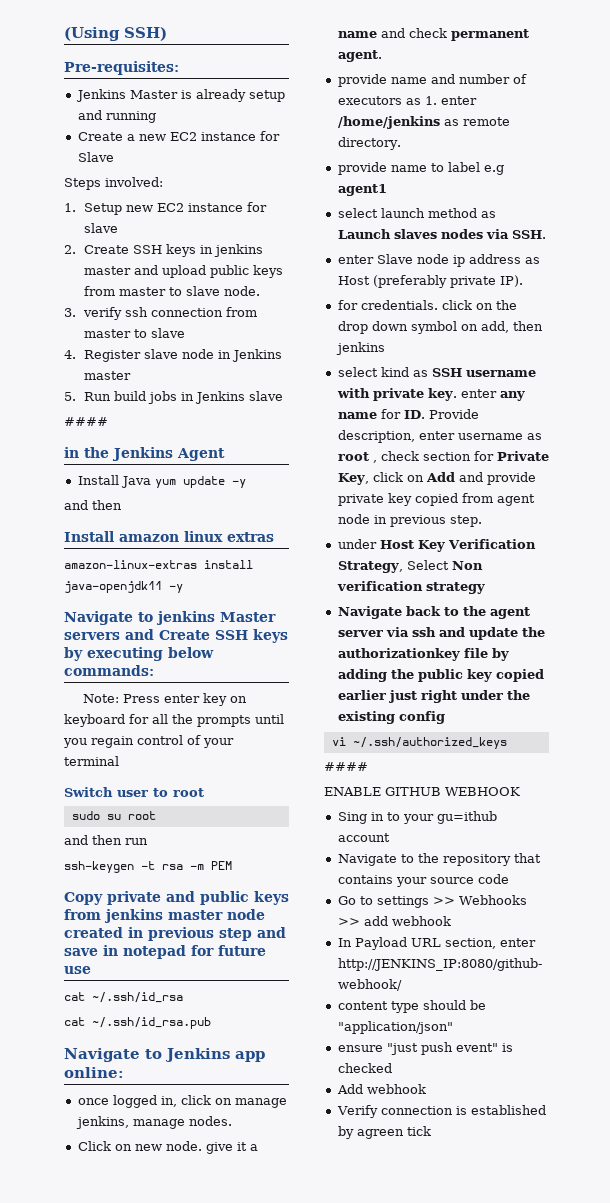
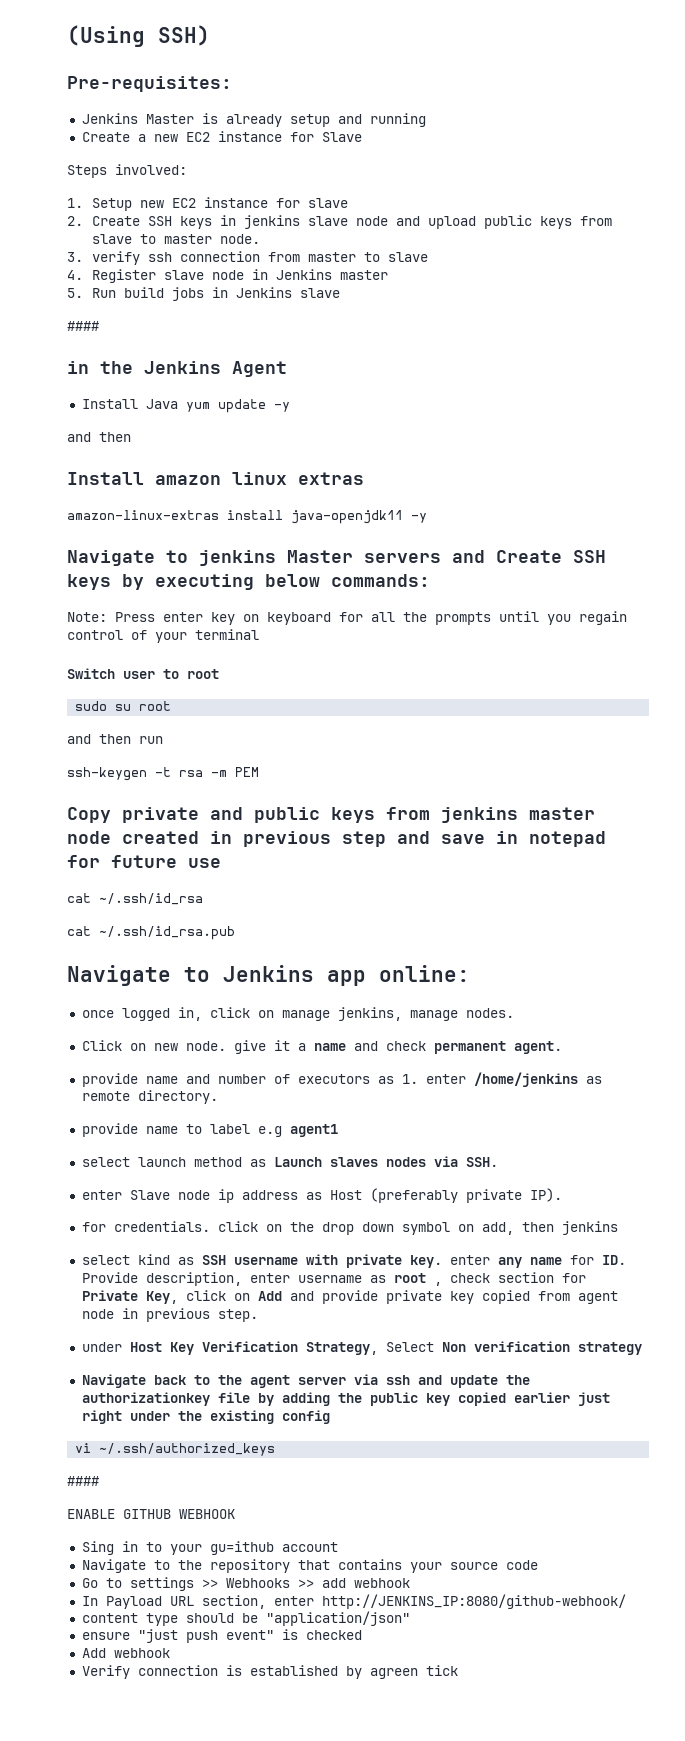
[83,266,131,275] master -> [308,216,389,226] slave node
[118,286,220,296] master to slave -> [92,234,213,244] slave to master

